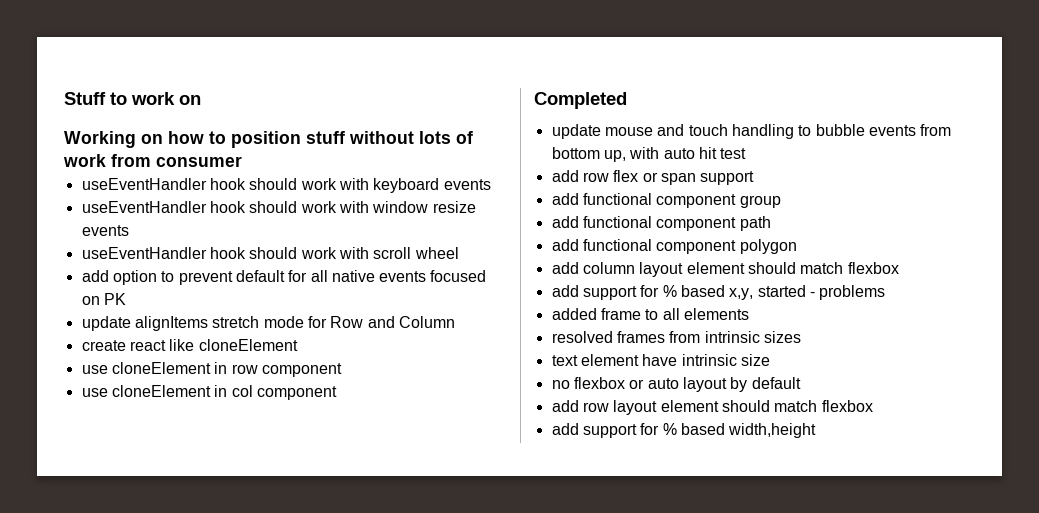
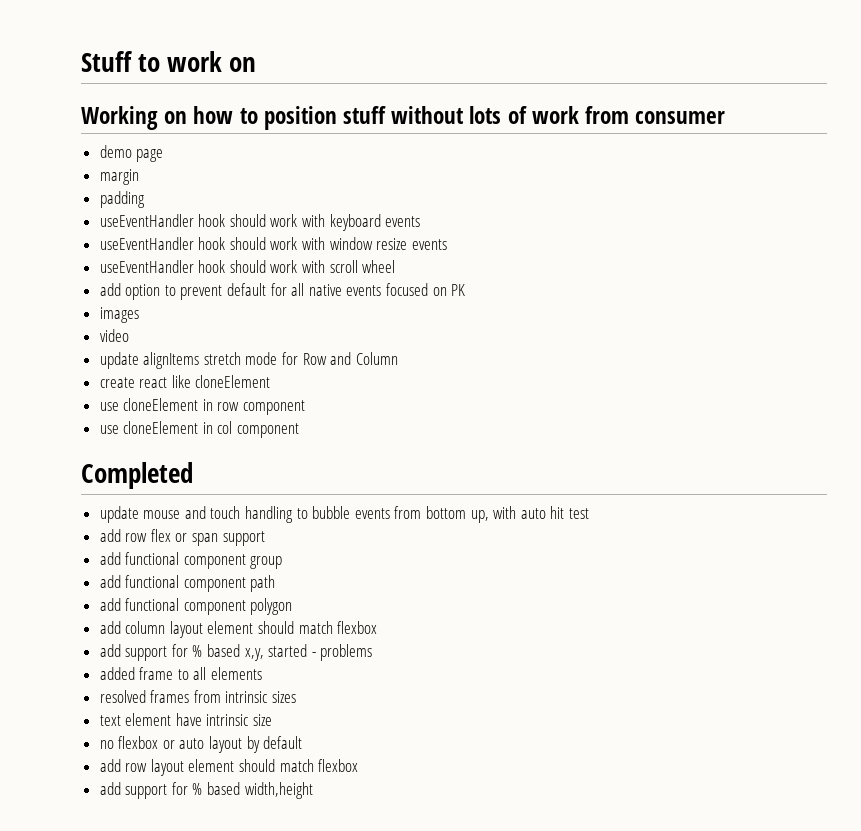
(242, 161) none -> [99,145,164,162] [99,169,139,185] [99,191,145,208] // demo page // margin // padding
(126, 299) none -> [99,307,139,323] [99,329,129,342] // images // video

